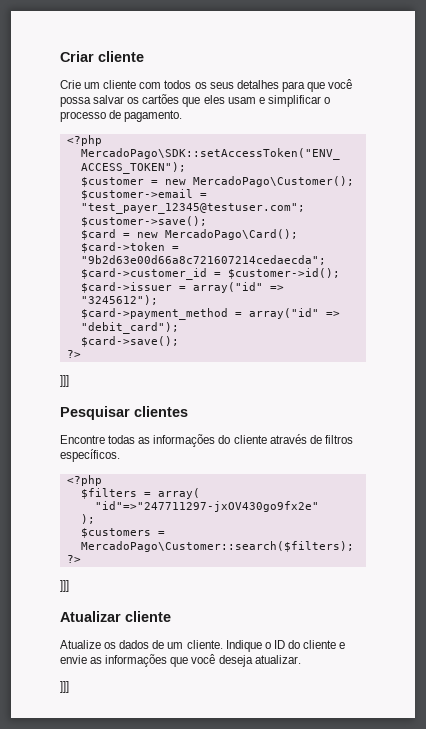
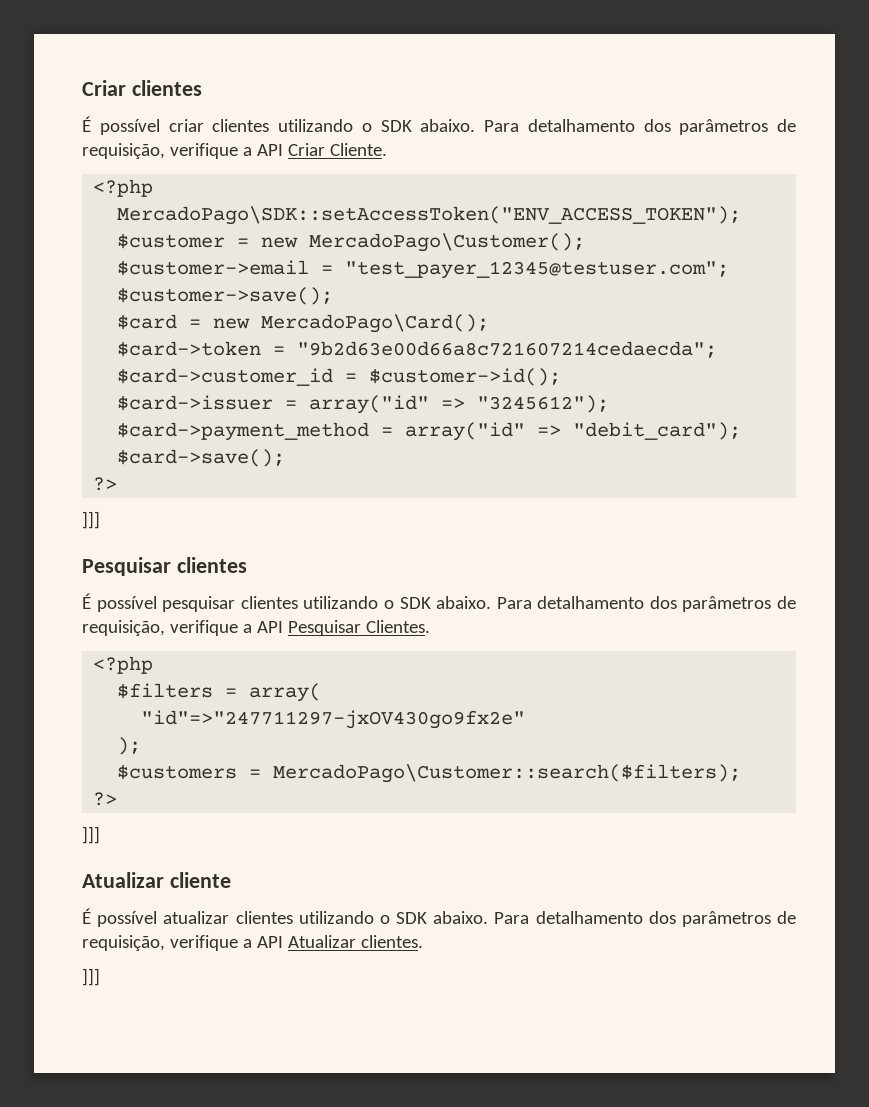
[60,51,144,62] [60,79,353,92] [60,94,330,107] [60,110,183,122] Criar cliente // Crie um cliente com todos os seus detalhes para que você possa salvar os cartões que eles usam e simplificar o processo de pagamento. -> [82,80,202,96] [82,116,796,135] [82,143,387,159] Criar clientes // É possível criar clientes utilizando o SDK abaixo. Para detalhamento dos parâmetros de requisição, verifique a API Criar Cliente.
[60,434,353,447] [60,449,120,462] Encontre todas as informações do cliente através de filtros específicos. -> [82,593,796,612] [82,620,430,636] É possível pesquisar clientes utilizando o SDK abaixo. Para detalhamento dos parâmetros de requisição, verifique a API Pesquisar Clientes.
[60,640,346,652] [60,654,301,667] Atualize os dados de um cliente. Indique o ID do cliente e envie as informações que você deseja atualizar. -> [82,908,796,927] [82,935,423,951] É possível atualizar clientes utilizando o SDK abaixo. Para detalhamento dos parâmetros de requisição, verifique a API Atualizar clientes.

